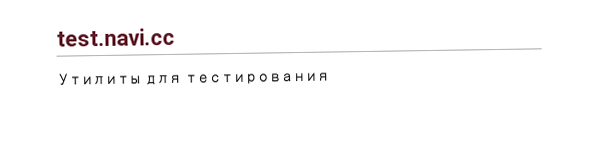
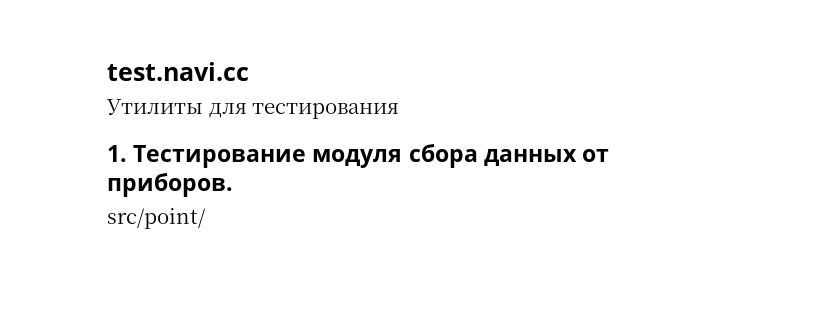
(330, 78) none -> [107,144,610,168] [107,173,233,197] [107,208,206,229] // 1. Тестирование модуля сбора данных от приборов. // src/point/

